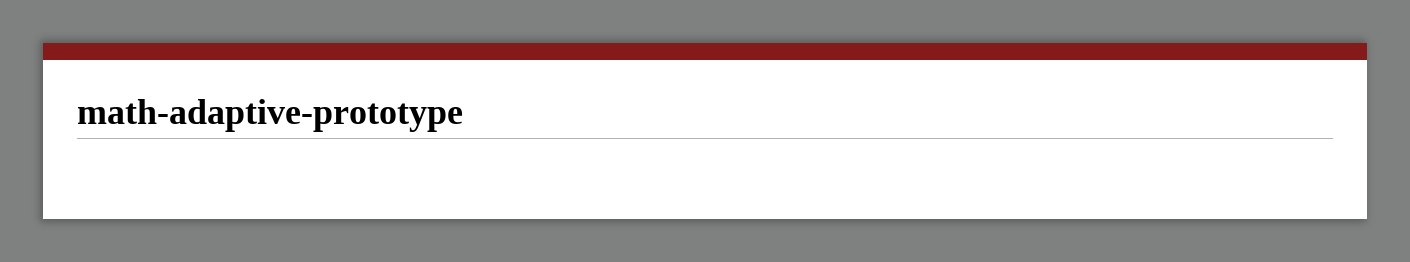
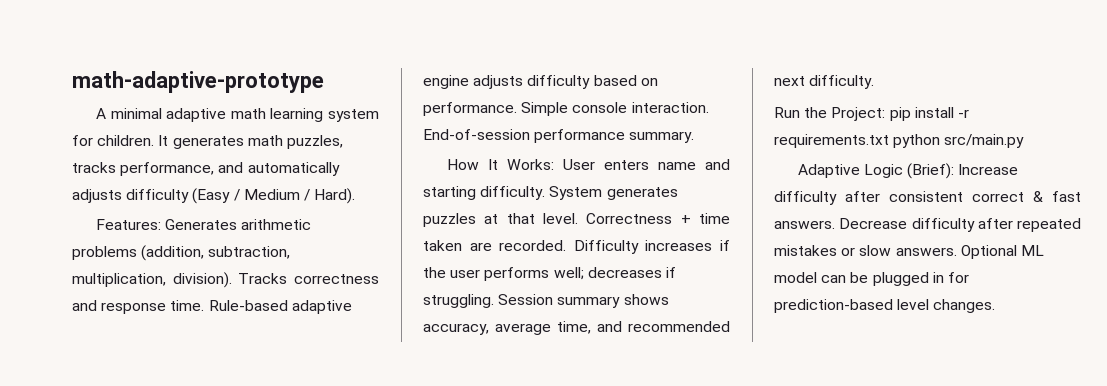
(463, 115) none -> [95,108,379,122] [72,135,343,149] [72,162,340,176] [72,188,356,204] [95,219,312,230] [72,245,291,261] [72,272,379,288] [72,300,352,314] [423,75,658,89] [423,102,709,116] [423,129,695,143] [446,159,730,170] [423,186,678,200] [423,213,730,227] [423,240,730,254] [423,267,676,281] [423,294,669,308] [423,321,730,335] [774,75,875,89] [774,107,969,121] [774,134,1025,148] [797,163,1019,179] [774,191,1081,205] [774,218,1081,232] [774,245,1044,259] [774,272,969,286] [774,299,996,313] // A minimal adaptive math learning system for children. It generates math puzzles, tracks performance, and automatically adjusts difficulty (Easy / Medium / Hard). // Features: Generates arithmetic problems (addition, subtraction, multiplication, division). Tracks correctness and response time. Rule-based adaptive engine adjusts difficulty based on performance. Simple console interaction. End-of-session performance summary. // How It Works: User enters name and starting difficulty. System generates puzzles at that level. Correctness + time taken are recorded. Difficulty increases if the user performs well; decreases if struggling. Session summary shows accuracy, average time, and recommended next difficulty. // Run the Project: pip install -r requirements.txt python src/main.py // Adaptive Logic (Brief): Increase difficulty after consistent correct & fast answers. Decrease difficulty after repeated mistakes or slow answers. Optional ML model can be plugged in for prediction-based level changes.

